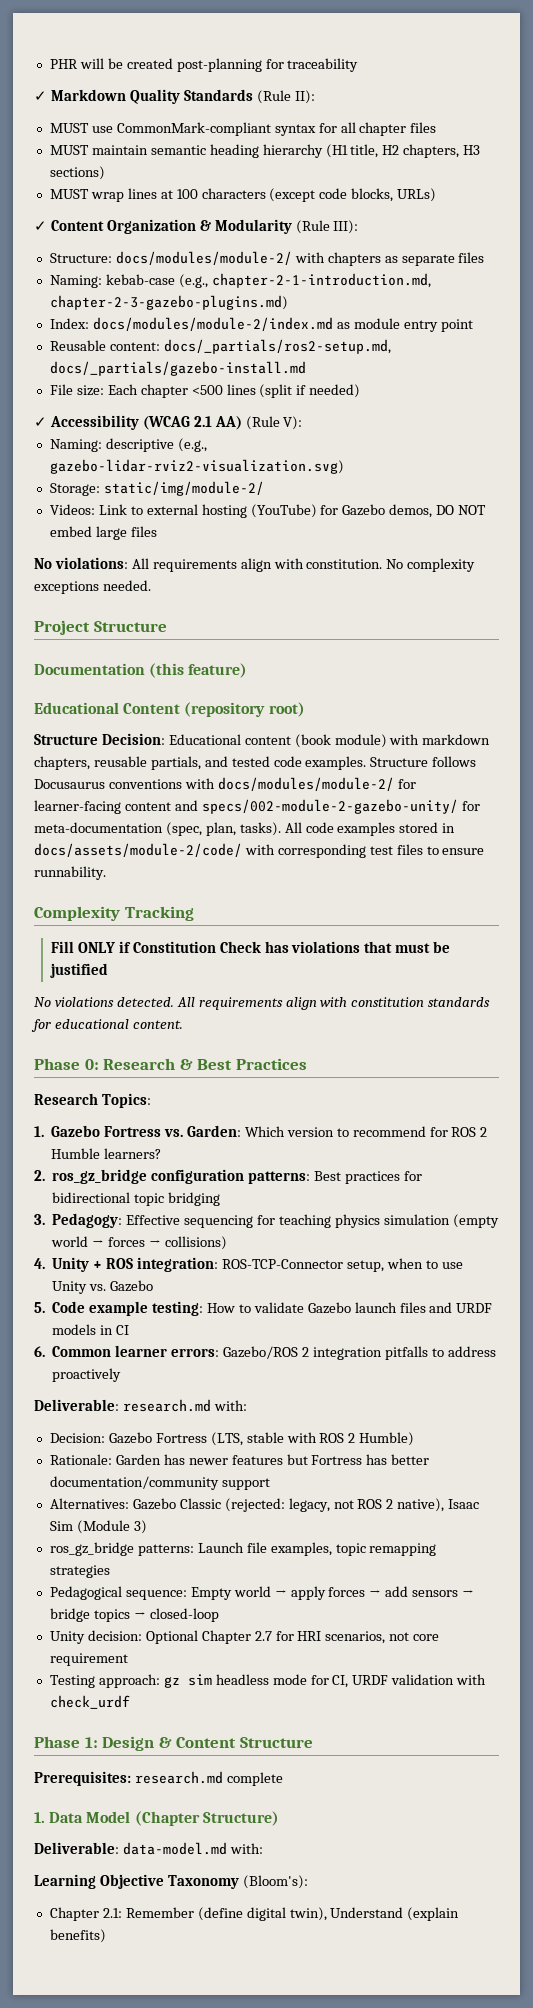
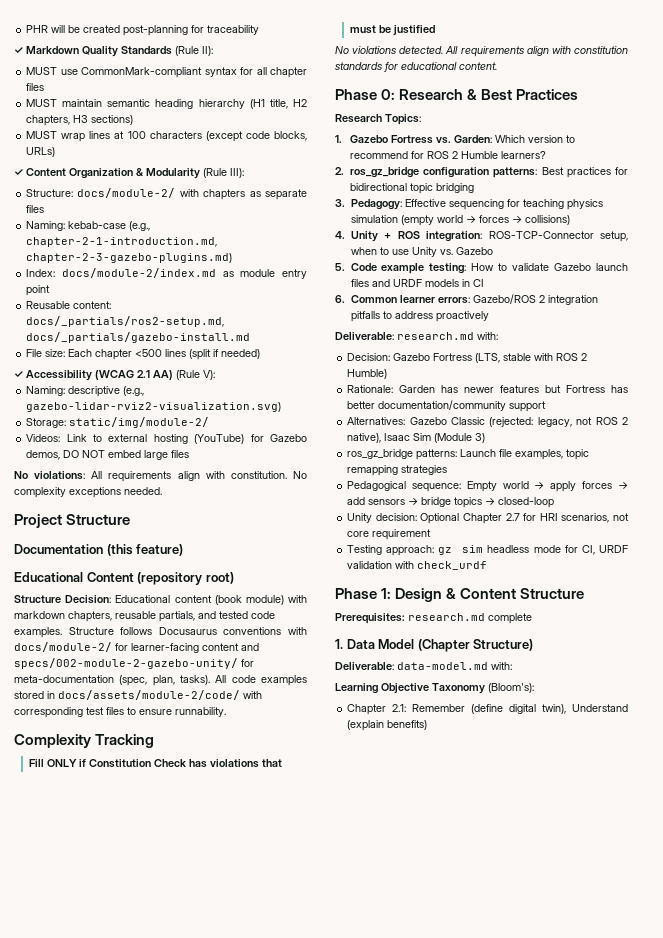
[115,251,292,265] docs/modules/module-2/ -> [77,188,176,198] docs/module-2/
[92,317,333,331] docs/modules/module-2/index.md -> [61,268,216,278] docs/module-2/index.md
[217,777,394,791] docs/modules/module-2/ -> [14,642,112,652] docs/module-2/

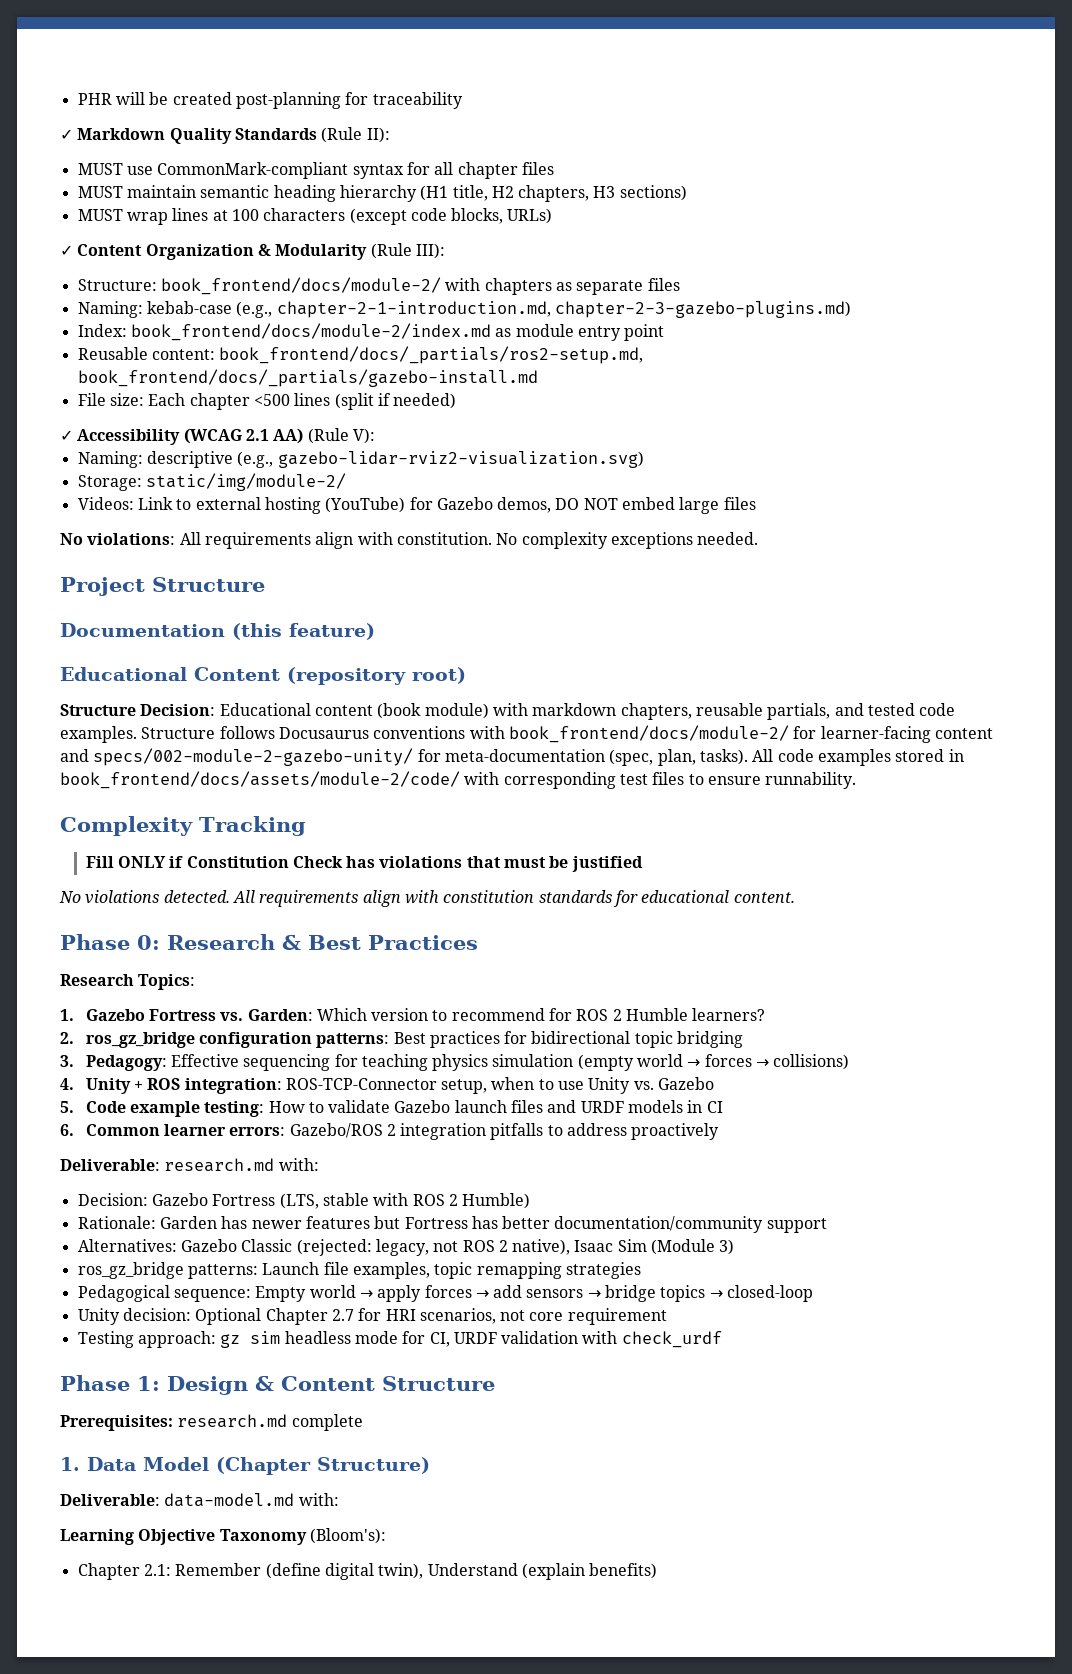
[77,188,176,198] docs/module-2/ -> [160,277,441,295] book_frontend/docs/module-2/
[61,268,216,278] docs/module-2/index.md -> [130,323,491,341] book_frontend/docs/module-2/index.md
[26,316,225,327] [26,332,251,343] docs/_partials/ros2-setup.md, docs/_partials/gazebo-install.md -> [219,346,644,364] [77,369,538,387] book_frontend/docs/_partials/ros2-setup.md, book_frontend/docs/_partials/gazebo-install.md
[14,642,112,652] docs/module-2/ -> [508,725,789,743] book_frontend/docs/module-2/
[58,690,240,700] docs/assets/module-2/code/ -> [60,771,460,789] book_frontend/docs/assets/module-2/code/

